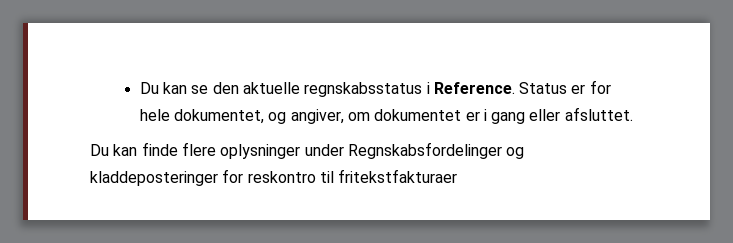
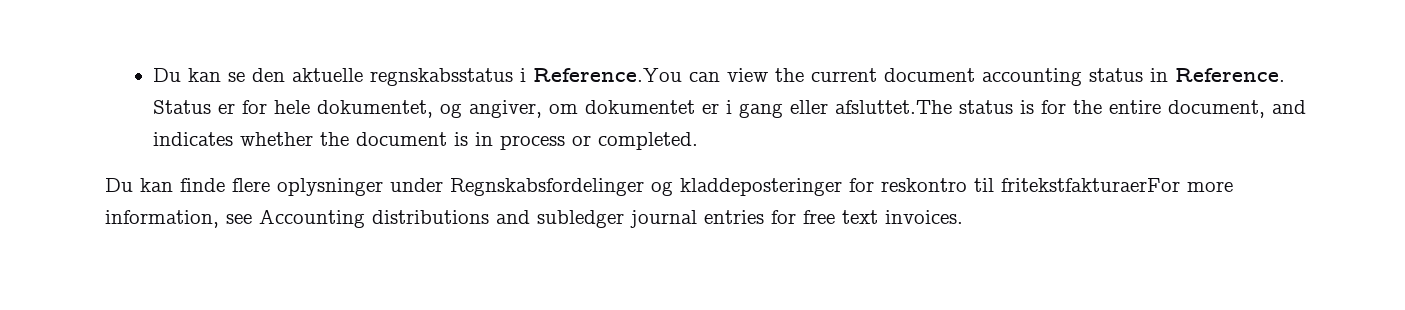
(430, 88) none -> [533,68,1169,86] Reference.You can view the current document accounting status in
[564,107,633,121] afsluttet. -> [835,100,1307,118] [153,132,699,150] afsluttet.The status is for the entire document, and indicates whether the document is in process or completed.
[338,169,458,183] fritekstfakturaer -> [1001,178,1233,192] [105,209,963,228] fritekstfakturaerFor more information, see Accounting distributions and subledger journal entries for free text invoices.

